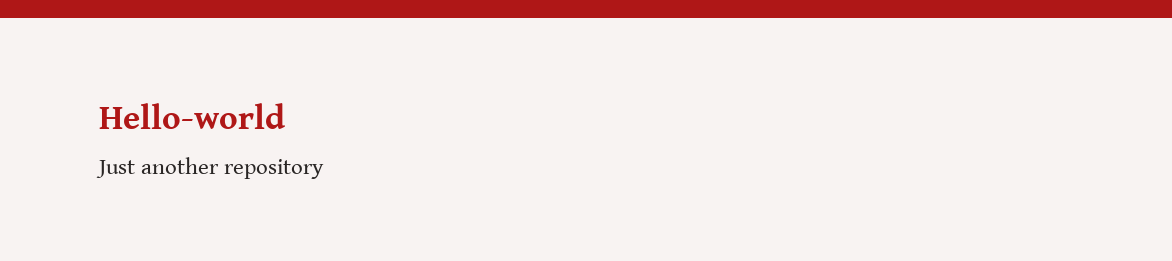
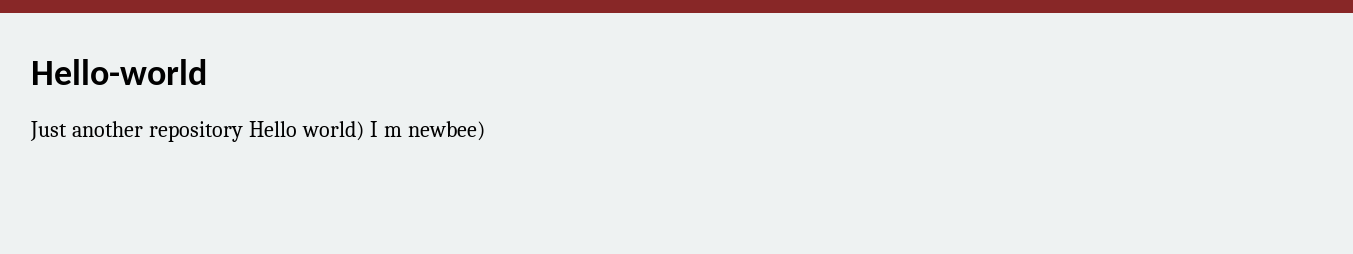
(325, 169) none -> [248,121,485,141] Hello world) I m newbee)

